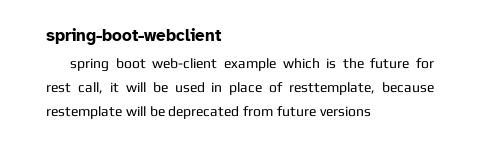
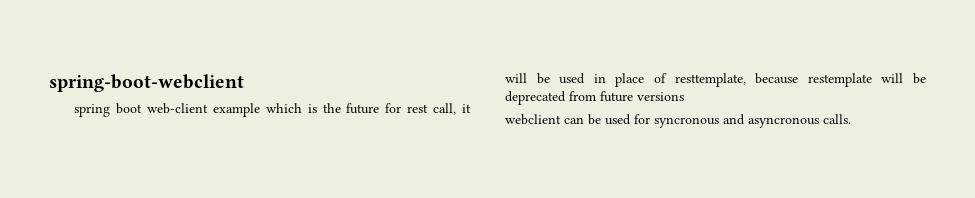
(371, 111) none -> [505,114,851,128] // webclient can be used for syncronous and asyncronous calls.

